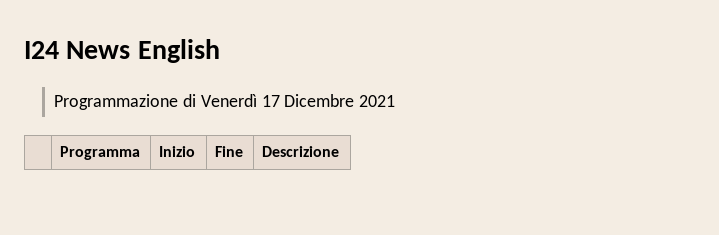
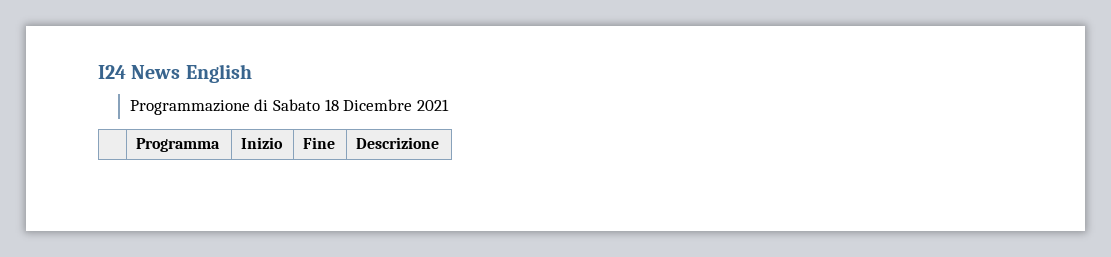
[200,94,280,107] Venerdì 17 -> [272,99,339,111] Sabato 18

